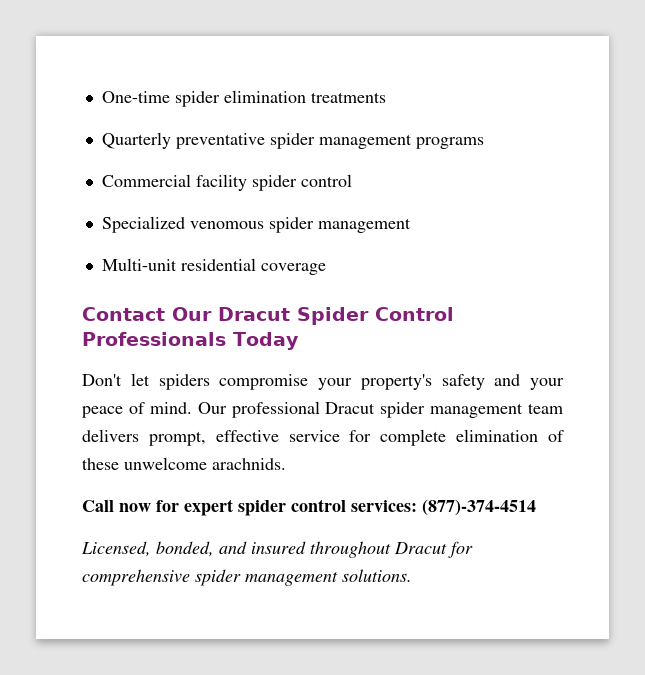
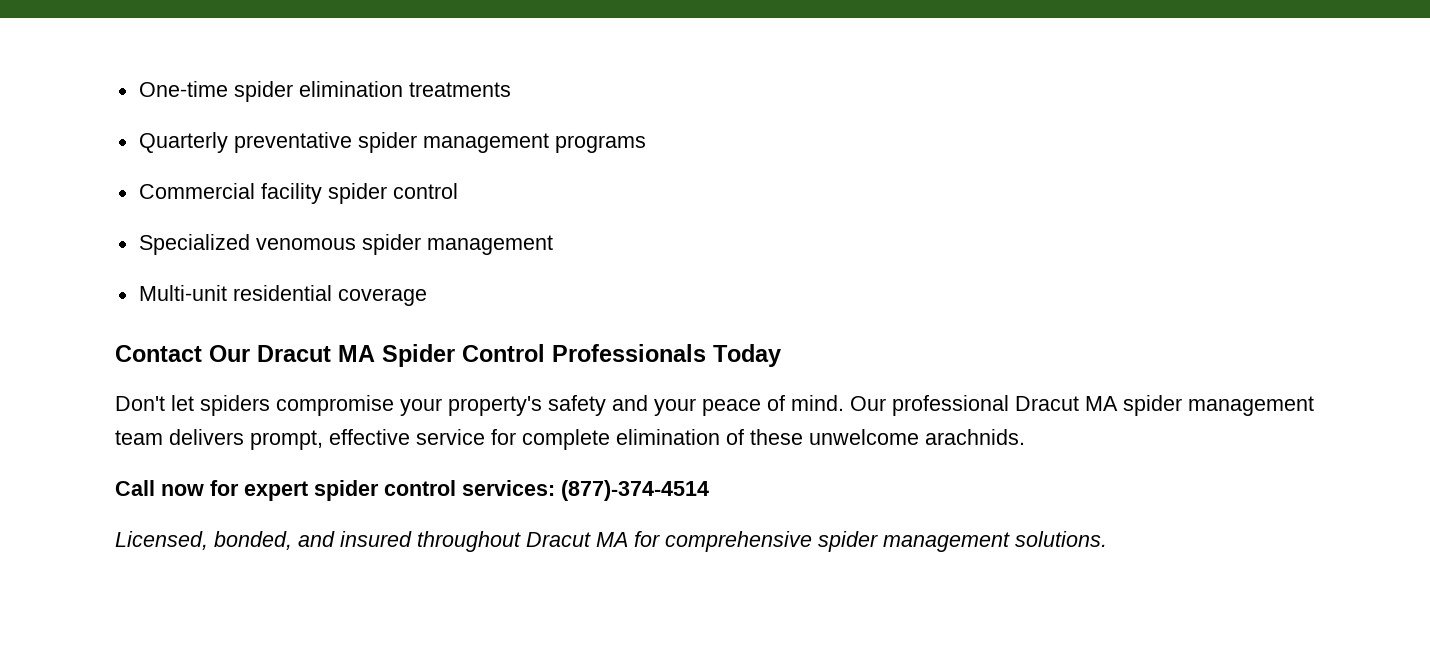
(290, 314) none -> [338,345,375,362] MA
(376, 408) none -> [1085,396,1118,411] MA
(447, 548) none -> [596,532,628,547] MA

